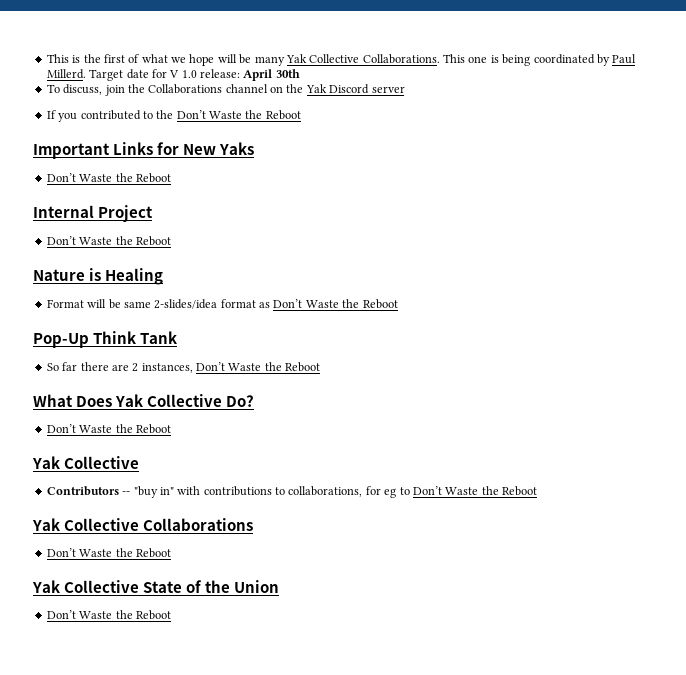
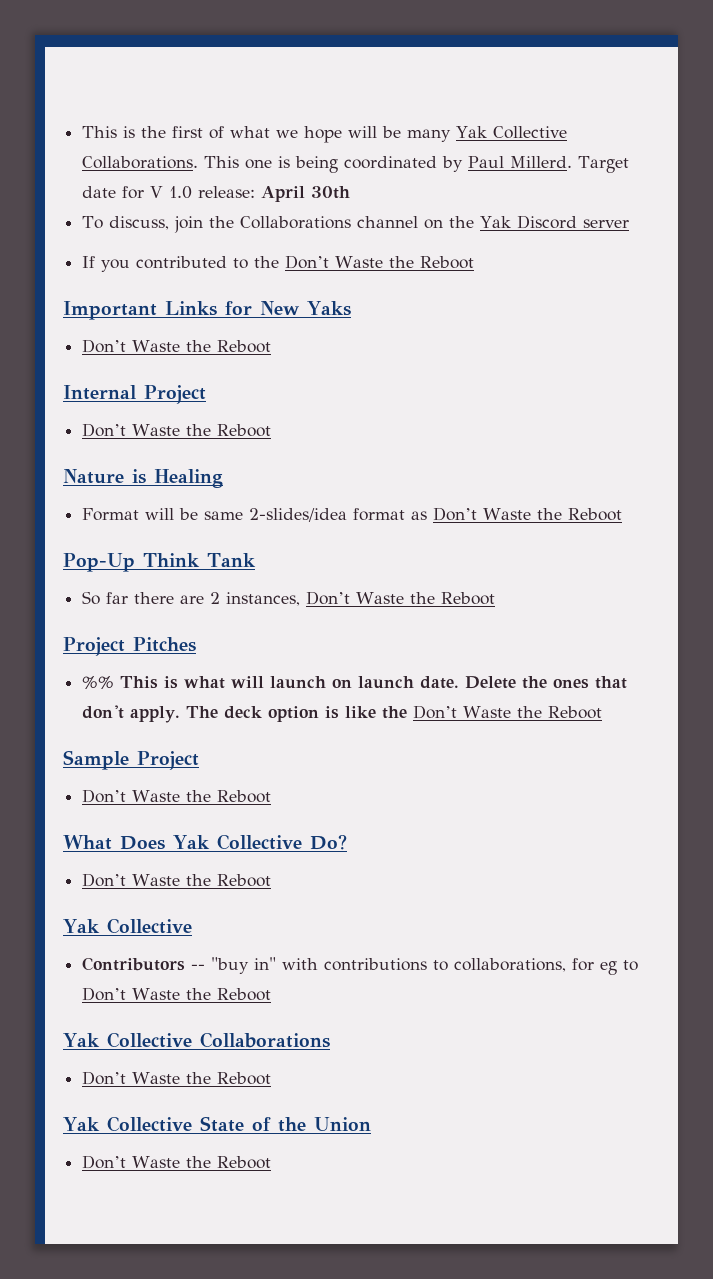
(321, 367) none -> [63,637,196,656] [82,676,628,689] [82,705,603,723] [63,750,199,770] [82,789,272,803] // Project Pitches // %% This is what will launch on launch date. Delete the ones that don't apply. The deck option is like the Don’t Waste the Reboot // Sample Project // Don’t Waste the Reboot

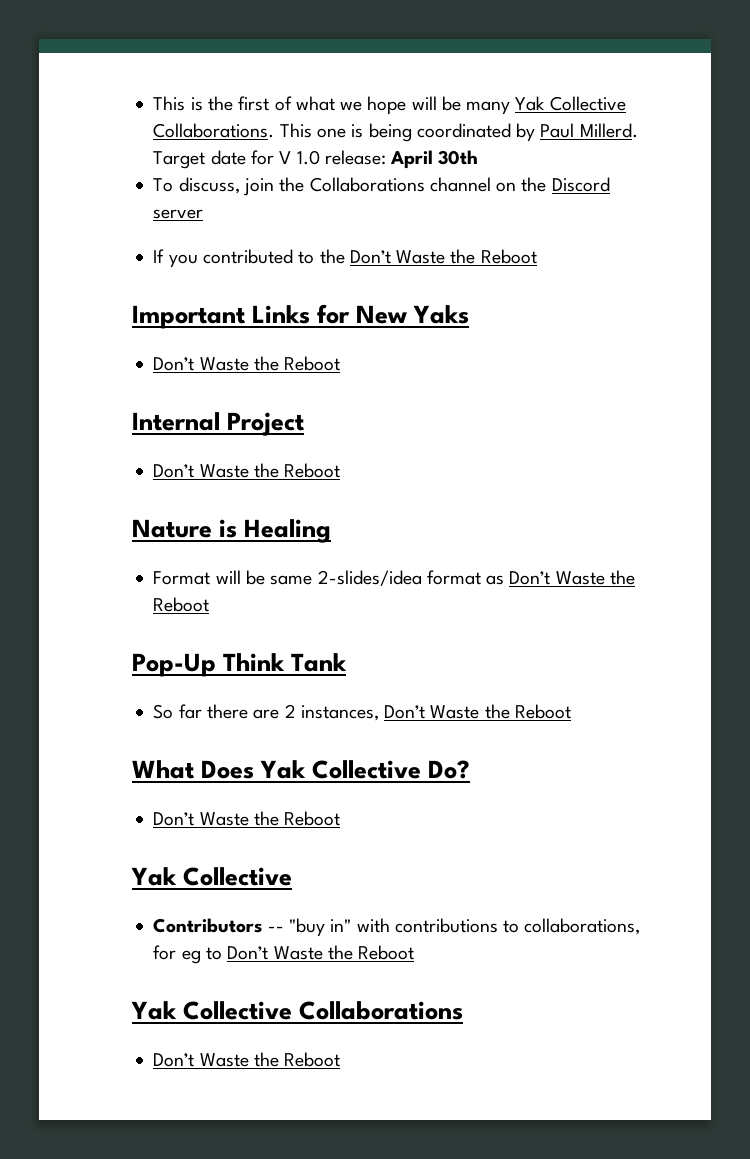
[480,216,512,228] Yak -> (547, 184) none
[63,637,196,656] [82,676,628,689] [82,705,603,723] [63,750,199,770] [82,789,272,803] // Project Pitches // %% This is what will launch on launch date. Delete the ones that don't apply. The deck option is like the Don’t Waste the Reboot // Sample Project // Don’t Waste the Reboot -> (571, 711) none
[63,1116,371,1132] [82,1155,272,1169] // Yak Collective State of the Union // Don’t Waste the Reboot -> (341, 1059) none

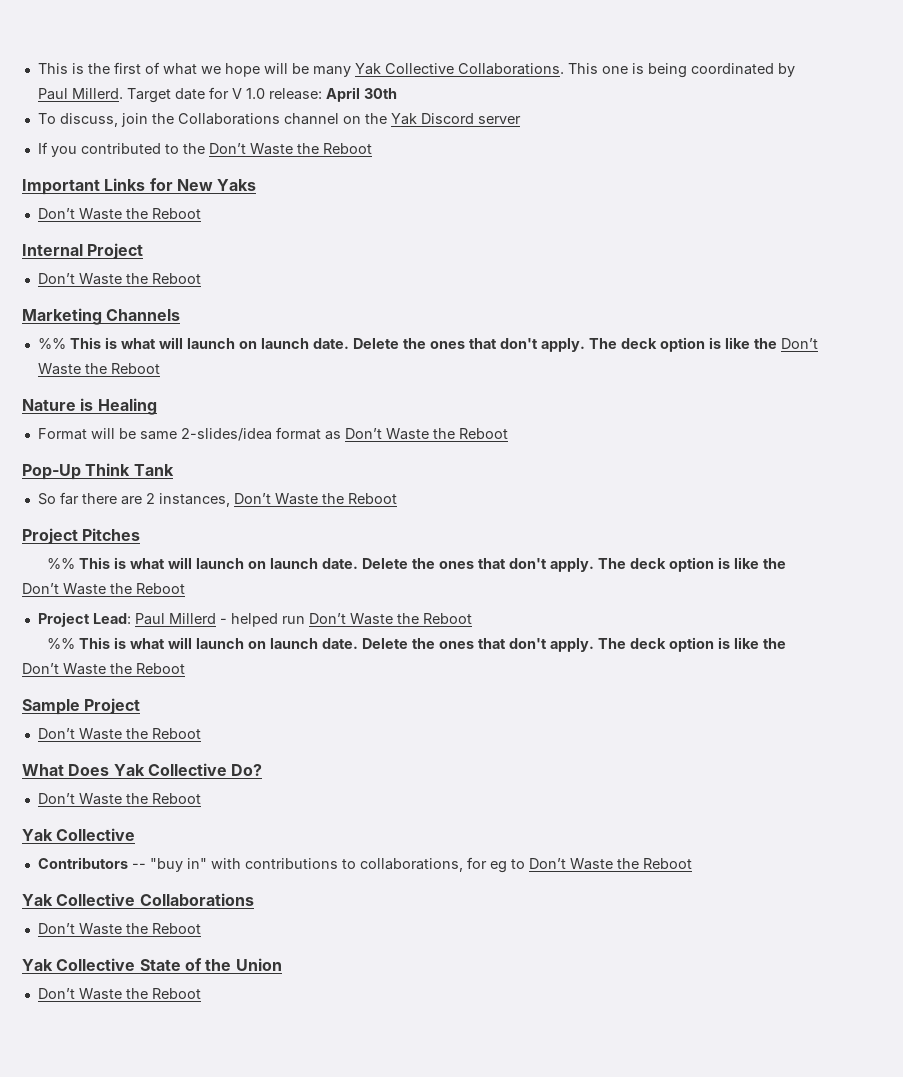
(547, 184) none -> [390,113,417,125] Yak
(341, 470) none -> [22,308,181,325] [37,337,818,352] [37,363,160,375] // Marketing Channels // %% This is what will launch on launch date. Delete the ones that don't apply. The deck option is like the Don’t Waste the Reboot
(571, 711) none -> [22,528,141,544] [47,557,787,572] [22,583,185,595] [37,612,472,627] [47,637,787,652] [22,663,185,675] [22,698,141,715] [37,728,201,740] // Project Pitches // %% This is what will launch on launch date. Delete the ones that don't apply. The deck option is like the Don’t Waste the Reboot // Project Lead: Paul Millerd - helped run Don’t Waste the Reboot // %% This is what will launch on launch date. Delete the ones that don't apply. The deck option is like the Don’t Waste the Reboot // Sample Project // Don’t Waste the Reboot
(341, 1059) none -> [22,958,282,971] [37,988,201,1000] // Yak Collective State of the Union // Don’t Waste the Reboot

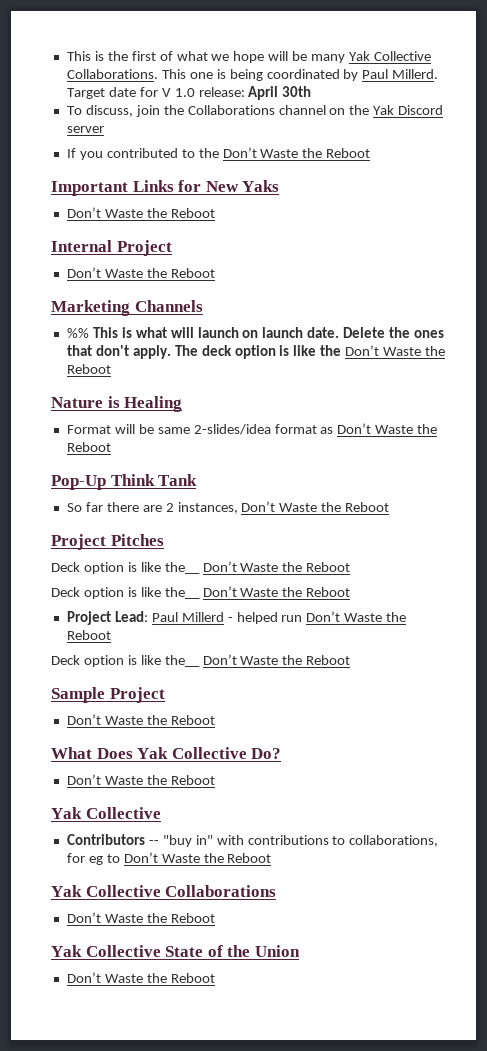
[47,557,787,572] %% This is what will launch on launch date. Delete the ones that don't apply. The deck option is like the -> [51,561,351,574] [51,587,200,599] Deck option is like the__ Don’t Waste the Reboot // Deck option is like the__
[47,637,787,652] %% This is what will launch on launch date. Delete the ones that don't apply. The deck option is like the -> [51,655,200,667] Deck option is like the__

